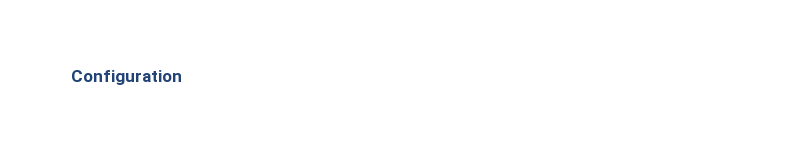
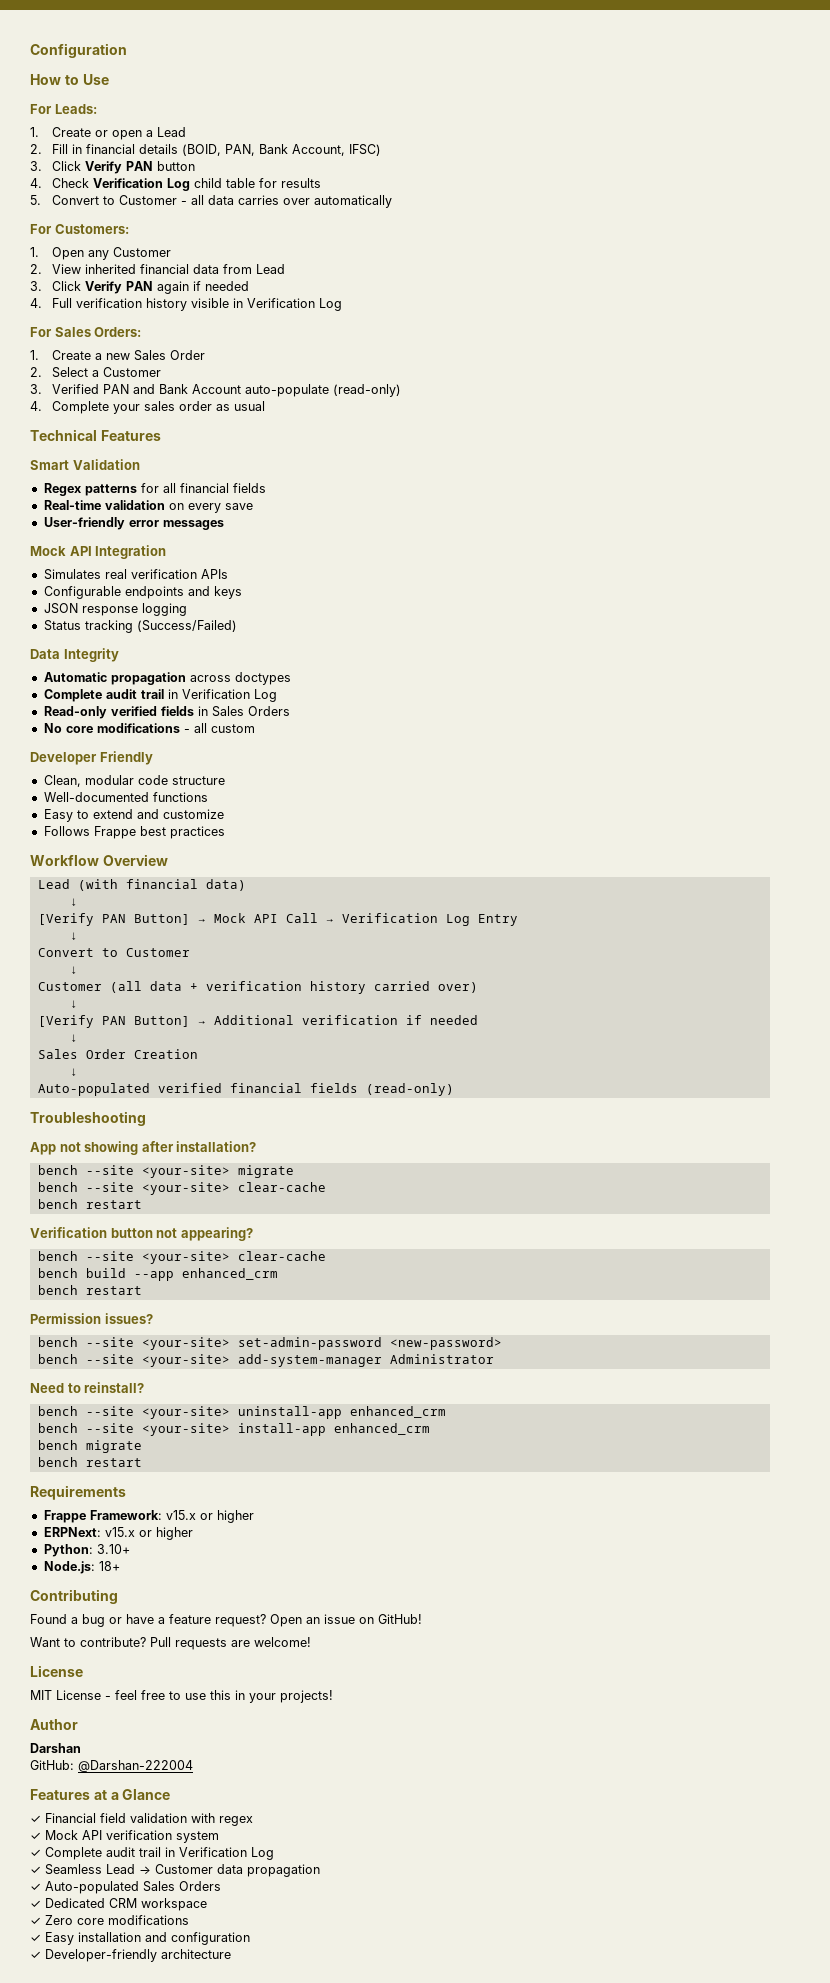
(182, 77) none -> [30,74,109,85] [30,104,97,114] [30,127,187,140] [30,144,382,156] [30,161,196,174] [30,178,322,191] [30,195,393,208] [30,224,129,234] [30,247,172,260] [30,264,286,274] [30,281,250,294] [30,298,343,311] [30,327,142,337] [30,350,206,361] [30,367,162,378] [30,384,402,397] [30,401,266,414] [30,429,161,441] [30,459,140,470] [43,483,266,496] [43,500,253,513] [43,517,224,530] [30,545,167,559] [43,569,228,580] [43,586,242,599] [43,603,187,616] [43,620,237,633] [30,648,119,662] [43,672,291,685] [43,689,277,702] [43,706,290,719] [43,723,255,733] [30,751,153,765] [43,775,225,787] [43,792,208,802] [43,809,224,822] [43,826,225,839] [30,854,168,866] [37,879,246,891] [69,898,78,906] [37,913,518,926] [69,932,78,940] [37,948,190,957] [69,966,78,974] [37,981,478,994] [69,1000,78,1008] [37,1015,478,1028] [69,1034,78,1042] [37,1049,198,1059] [69,1068,78,1076] [37,1083,454,1096] [30,1111,146,1126] [30,1141,257,1155] [37,1165,294,1178] [37,1182,326,1195] [37,1199,142,1209] [30,1227,253,1241] [37,1251,326,1264] [37,1268,278,1281] [37,1285,142,1295] [30,1313,153,1324] [37,1337,502,1350] [37,1354,494,1367] [30,1382,145,1393] [37,1406,446,1419] [37,1423,430,1436] [37,1440,142,1453] [37,1457,142,1467] [30,1485,126,1500] [43,1510,254,1523] [43,1527,193,1540] [43,1544,130,1557] [43,1561,120,1574] [30,1589,118,1604] [30,1614,422,1627] [30,1637,311,1650] [30,1665,83,1677] [30,1690,333,1703] [30,1719,78,1730] [30,1743,81,1753] [30,1760,193,1772] [30,1789,171,1800] [30,1813,253,1826] [30,1830,219,1843] [30,1847,274,1860] [30,1864,320,1877] [30,1881,221,1894] [30,1898,207,1911] [30,1915,189,1925] [30,1932,250,1945] [30,1949,231,1962] // How to Use // For Leads: // 1. Create or open a Lead // 2. Fill in financial details (BOID, PAN, Bank Account, IFSC) // 3. Click Verify PAN button // 4. Check Verification Log child table for results // 5. Convert to Customer - all data carries over automatically // For Customers: // 1. Open any Customer // 2. View inherited financial data from Lead // 3. Click Verify PAN again if needed // 4. Full verification history visible in Verification Log // For Sales Orders: // 1. Create a new Sales Order // 2. Select a Customer // 3. Verified PAN and Bank Account auto-populate (read-only) // 4. Complete your sales order as usual // Technical Features // Smart Validation // Regex patterns for all financial fields // Real-time validation on every save // User-friendly error messages // Mock API Integration // Simulates real verification APIs // Configurable endpoints and keys // JSON response logging // Status tracking (Success/Failed) // Data Integrity // Automatic propagation across doctypes // Complete audit trail in Verification Log // Read-only verified fields in Sales Orders // No core modifications - all custom // Developer Friendly // Clean, modular code structure // Well-documented functions // Easy to extend and customize // Follows Frappe best practices // Workflow Overview // Lead (with financial data) // ↓ // [Verify PAN Button] → Mock API Call → Verification Log Entry // ↓ // Convert to Customer // ↓ // Customer (all data + verification history carried over) // ↓ // [Verify PAN Button] → Additional verification if needed // ↓ // Sales Order Creation // ↓ // Auto-populated verified financial fields (read-only) // Troubleshooting // App not showing after installation? // bench --site <your-site> migrate // bench --site <your-site> clear-cache // bench restart // Verification button not appearing? // bench --site <your-site> clear-cache // bench build --app enhanced_crm // bench restart // Permission issues? // bench --site <your-site> set-admin-password <new-password> // bench --site <your-site> add-system-manager Administrator // Need to reinstall? // bench --site <your-site> uninstall-app enhanced_crm // bench --site <your-site> install-app enhanced_crm // bench migrate // bench restart // Requirements // Frappe Framework: v15.x or higher // ERPNext: v15.x or higher // Python: 3.10+ // Node.js: 18+ // Contributing // Found a bug or have a feature request? Open an issue on GitHub! // Want to contribute? Pull requests are welcome! // License // MIT License - feel free to use this in your projects! // Author // Darshan // GitHub: @Darshan-222004 // Features at a Glance // ✓ Financial field validation with regex // ✓ Mock API verification system // ✓ Complete audit trail in Verification Log // ✓ Seamless Lead → Customer data propagation // ✓ Auto-populated Sales Orders // ✓ Dedicated CRM workspace // ✓ Zero core modifications // ✓ Easy installation and configuration // ✓ Developer-friendly architecture

